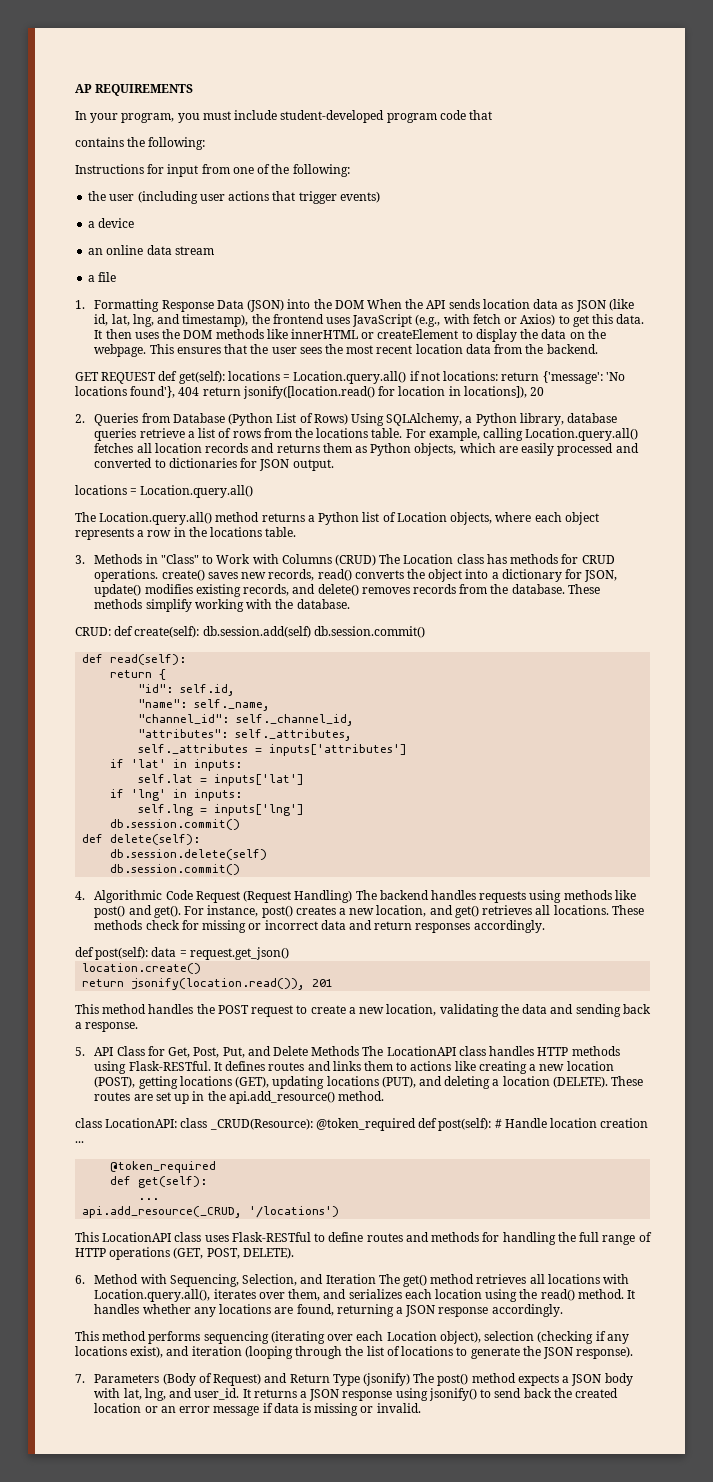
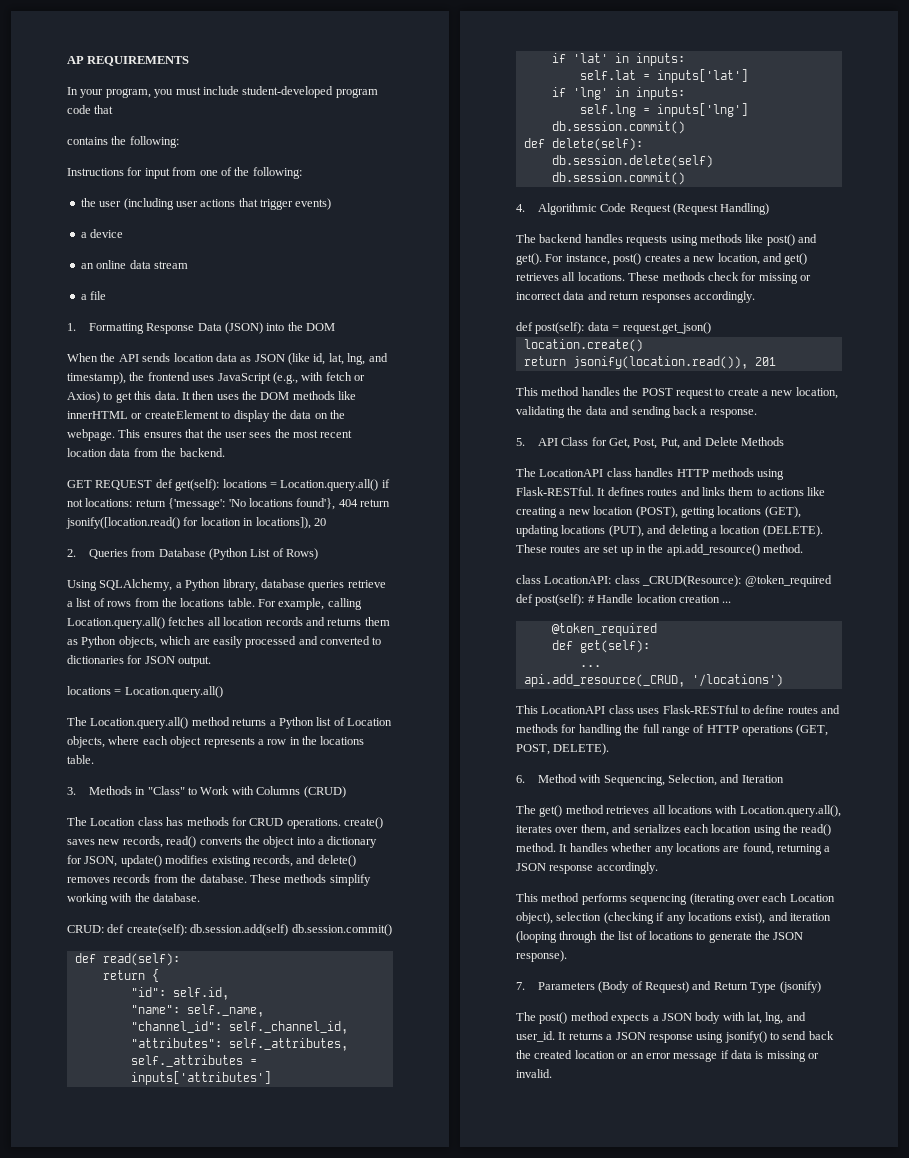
(364, 304) none -> (336, 327) //
(348, 419) none -> (319, 554) //
(376, 560) none -> (346, 792) //
(353, 896) none -> (770, 209) //
(360, 1051) none -> (784, 441) //
(376, 1279) none -> (784, 779) //
(410, 1379) none -> (821, 987) //

